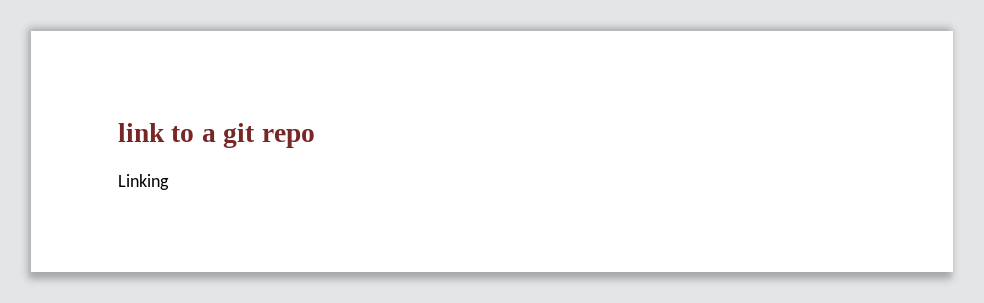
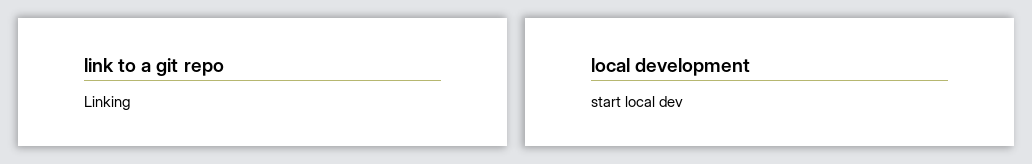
(169, 182) none -> [591,58,751,76] [591,96,684,107] // local development // start local dev

